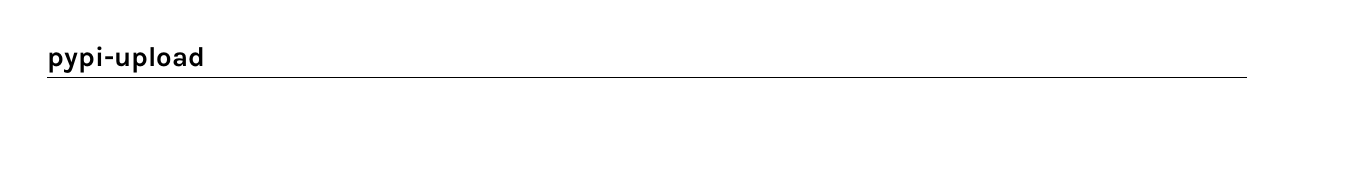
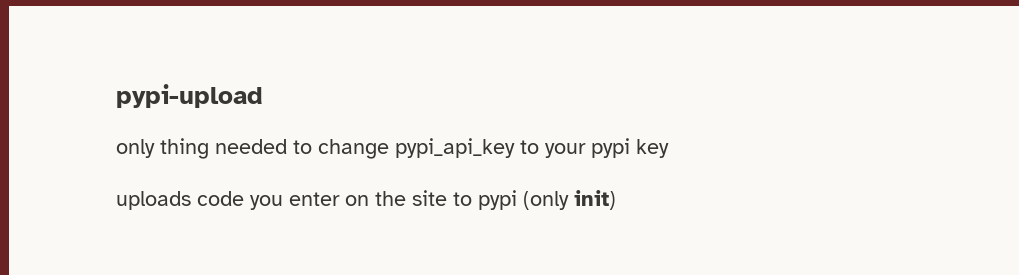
(205, 59) none -> [116,138,669,159] [116,190,616,210] // only thing needed to change pypi_api_key to your pypi key // uploads code you enter on the site to pypi (only init)

